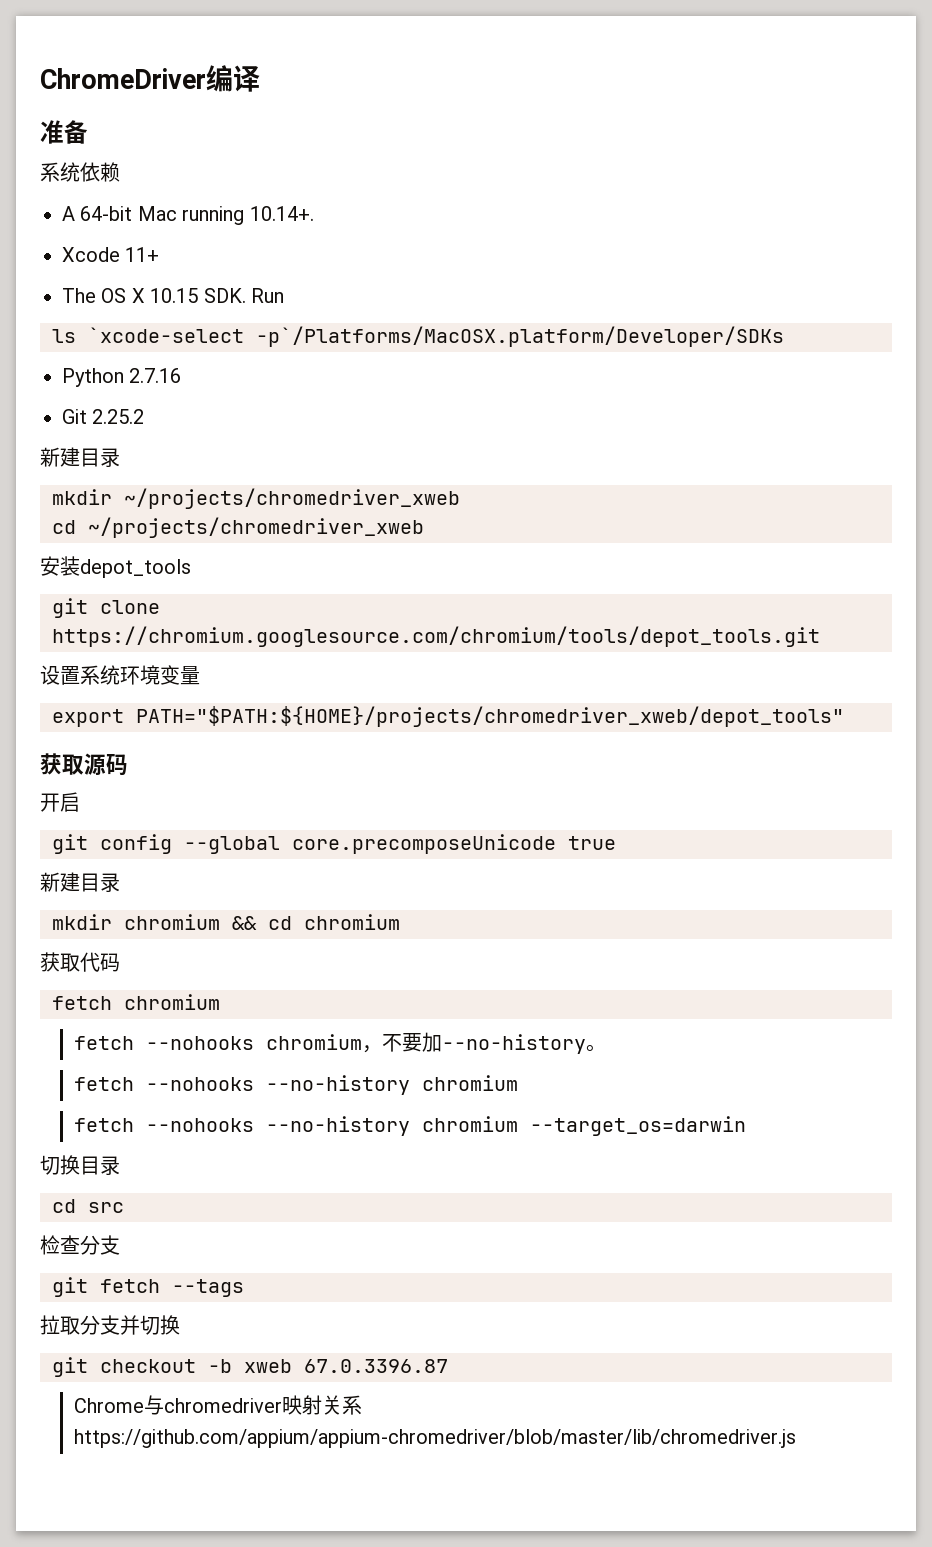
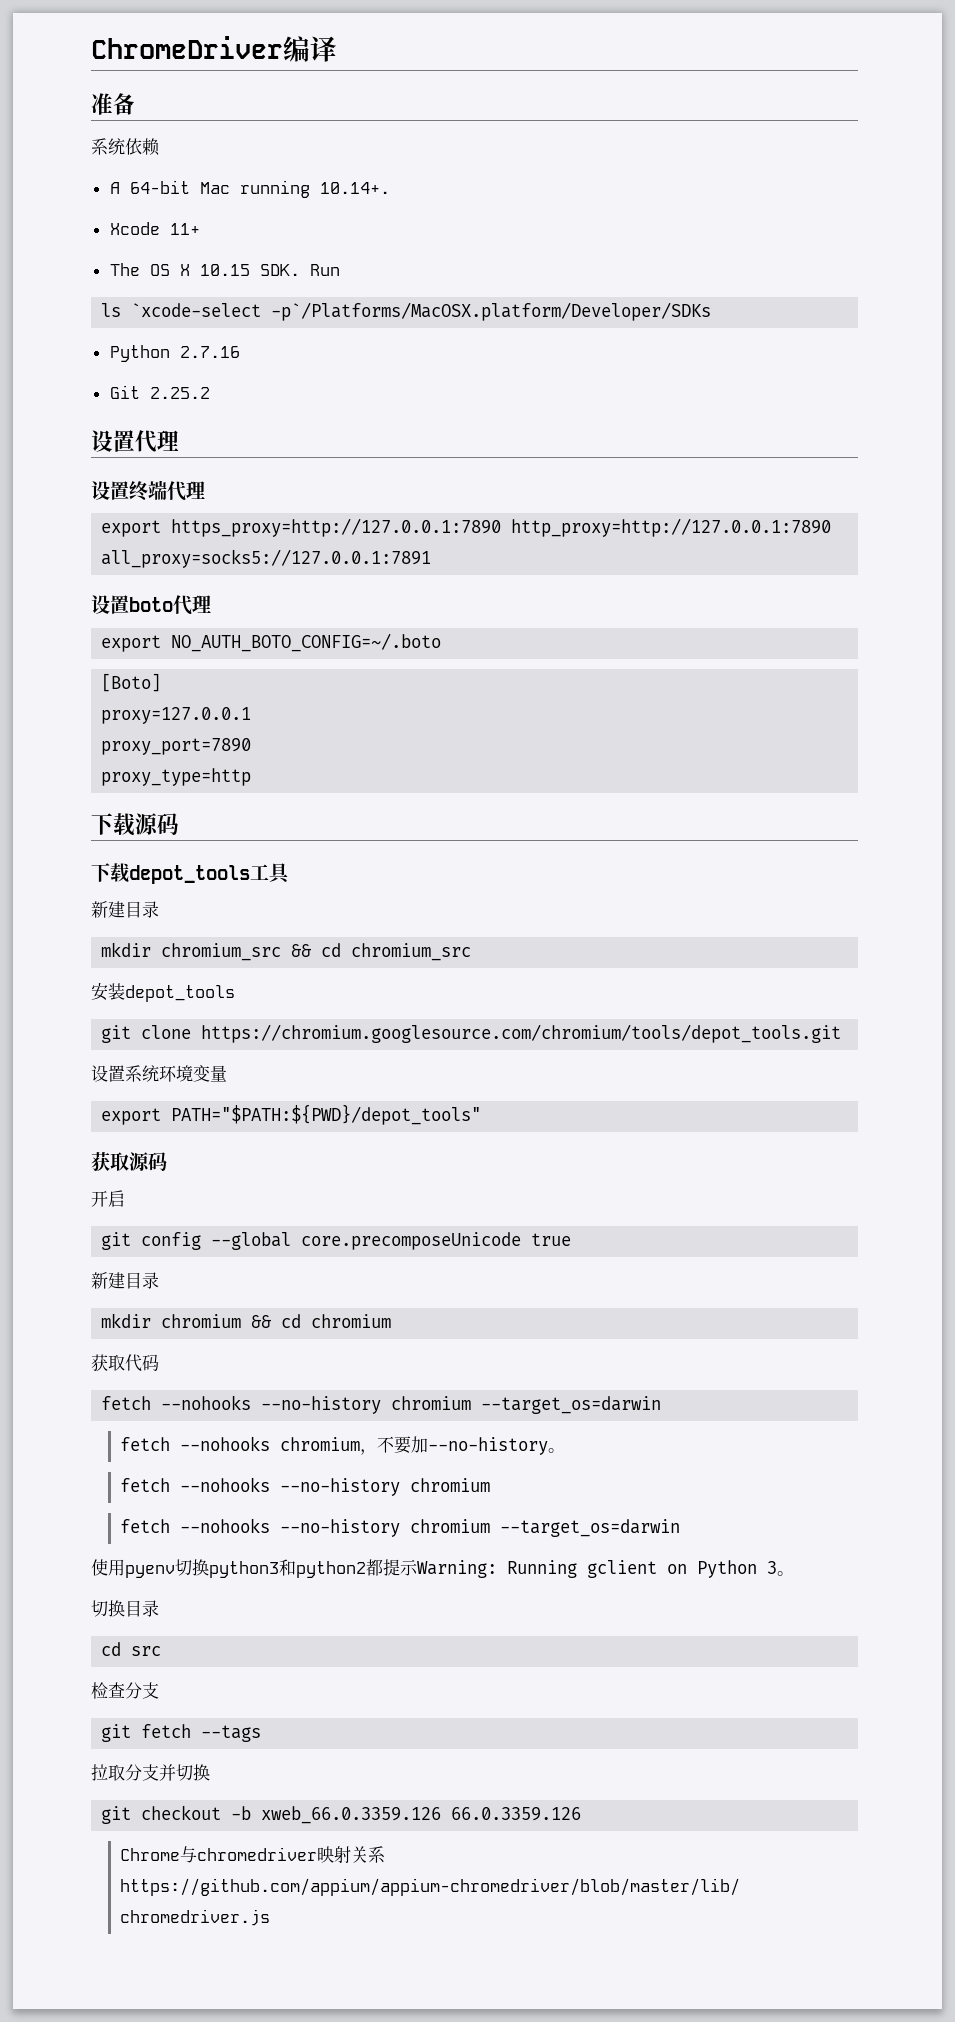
[40,447,120,467] [52,488,460,509] [52,517,424,538] // 新建目录 // mkdir ~/projects/chromedriver_xweb // cd ~/projects/chromedriver_xweb -> [91,430,179,453] [91,480,205,501] [101,518,832,537] [101,549,432,568] [91,595,211,615] [101,633,442,652] [101,673,162,692] [101,707,252,724] [101,738,252,755] [101,768,252,786] [91,813,179,836] [91,863,291,884] [91,901,159,918] [101,942,472,961] // 设置代理 // 设置终端代理 // export https_proxy=http://127.0.0.1:7890 http_proxy=http://127.0.0.1:7890 all_proxy=socks5://127.0.0.1:7891 // 设置boto代理 // export NO_AUTH_BOTO_CONFIG=~/.boto // [Boto] // proxy=127.0.0.1 // proxy_port=7890 // proxy_type=http // 下载源码 // 下载depot_tools工具 // 新建目录 // mkdir chromium_src && cd chromium_src
[136,706,844,727] PATH="$PATH:${HOME}/projects/chromedriver_xweb/depot_tools" -> [171,1104,482,1125] PATH="$PATH:${PWD}/depot_tools"
[124,994,220,1010] chromium -> [161,1395,662,1414] --nohooks --no-history chromium --target_os=darwin
(747, 1126) none -> [91,1559,794,1578] // 使用pyenv切换python3和python2都提示Warning: Running gclient on Python 3。
[244,1359,448,1373] xweb 67.0.3396.87 -> [261,1806,582,1824] xweb_66.0.3359.126 66.0.3359.126

